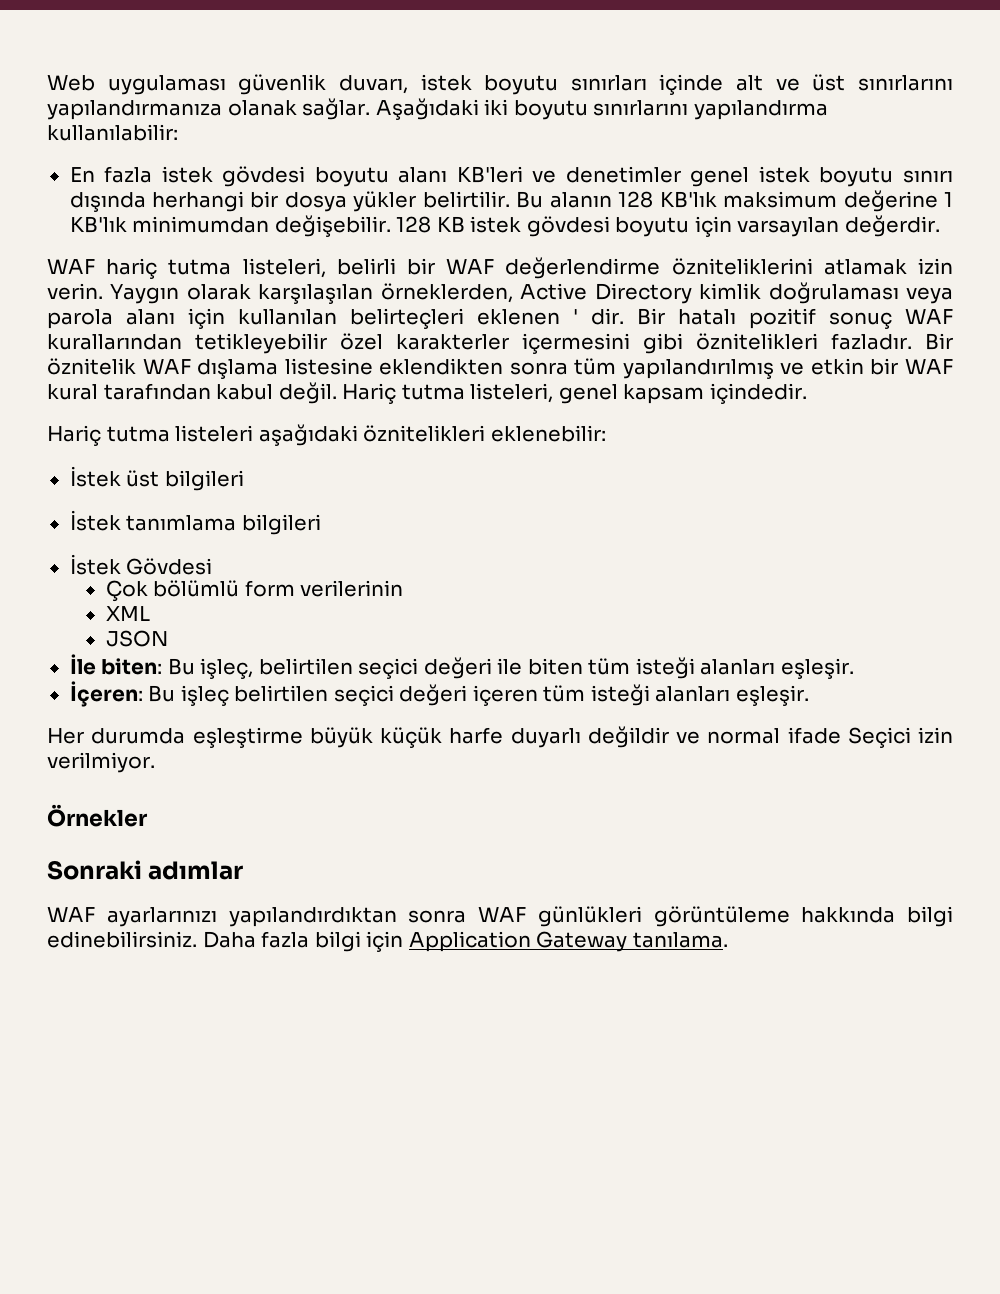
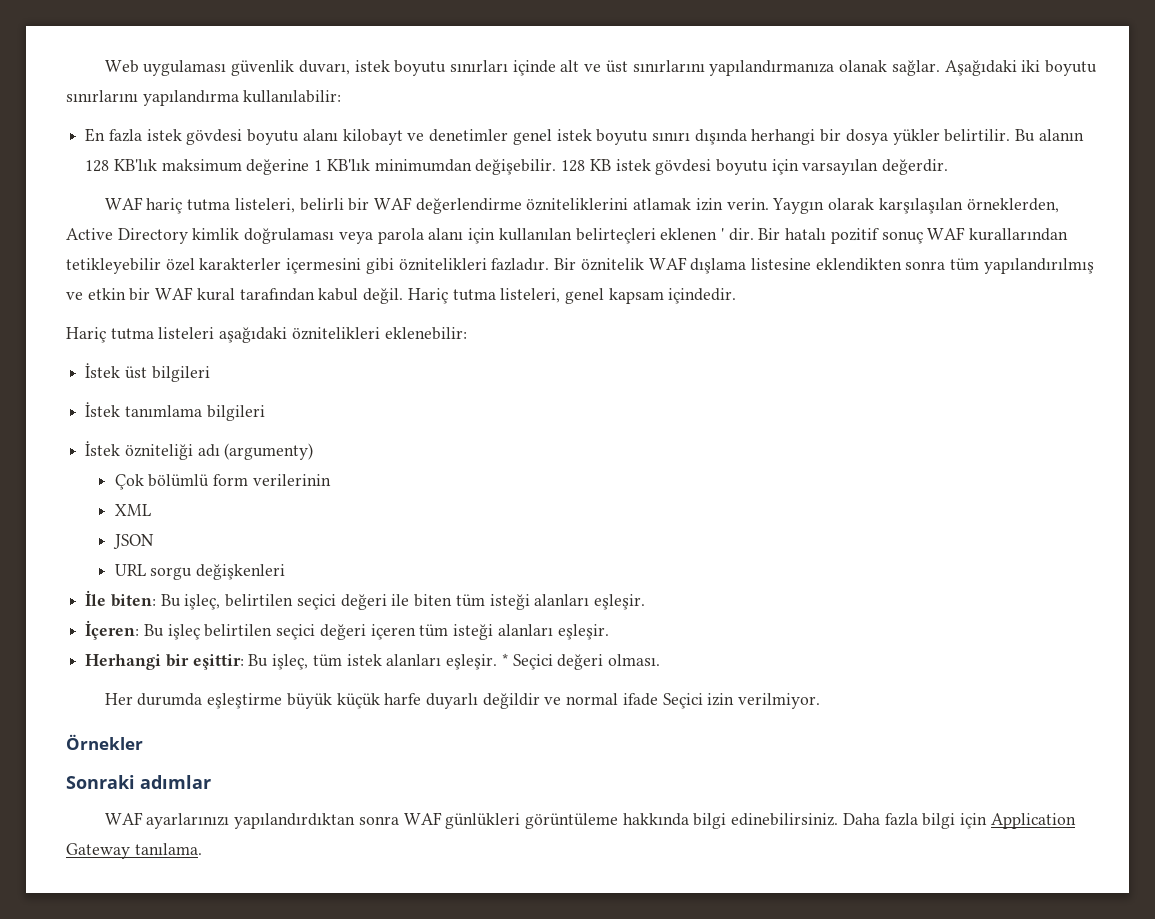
[456,166,523,183] KB'leri -> [342,129,403,145] kilobayt
[126,558,213,575] Gövdesi -> [124,443,314,460] özniteliği adı (argumenty)
(168, 638) none -> [114,564,286,580] // URL sorgu değişkenleri
(809, 695) none -> [85,653,660,670] // Herhangi bir eşittir: Bu işleç, tüm istek alanları eşleşir. * Seçici değeri olması.

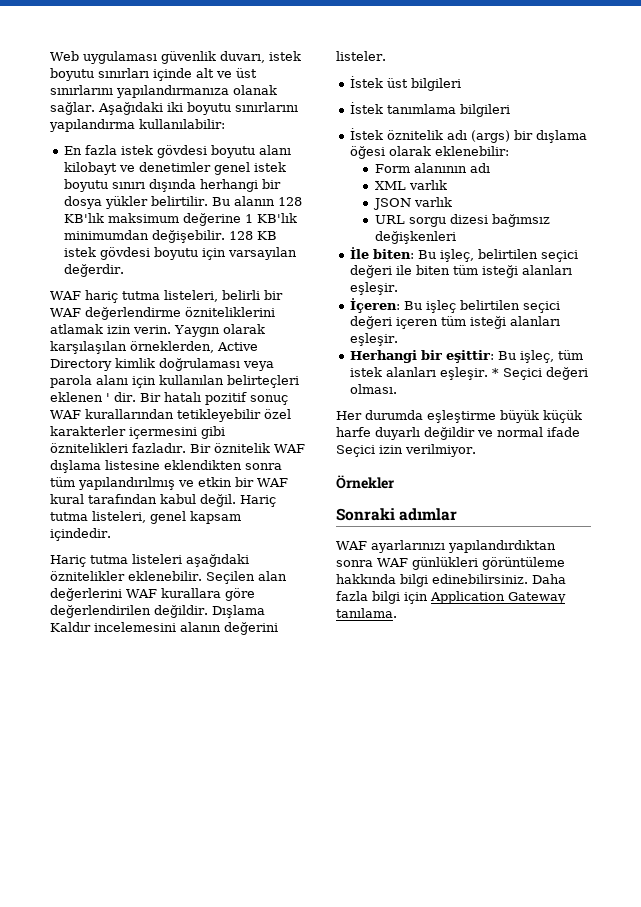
[291,327,467,340] öznitelikleri eklenebilir: -> [50,571,287,584] [50,588,255,601] [50,605,265,618] [50,622,278,635] [336,51,386,61] öznitelikler eklenebilir. Seçilen alan değerlerini WAF kurallara göre değerlendirilen değildir. Dışlama Kaldır incelemesini alanın değerini listeler.
[124,443,314,460] [114,474,331,490] özniteliği adı (argumenty) // Çok bölümlü form verilerinin -> [387,130,588,143] [350,146,510,159] [375,163,491,173] öznitelik adı (args) bir dışlama öğesi olarak eklenebilir: // Form alanının adı
(151, 510) none -> [409,180,448,190] varlık
(154, 541) none -> [414,197,453,207] varlık
(193, 573) none -> [450,214,551,227] dizesi bağımsız

